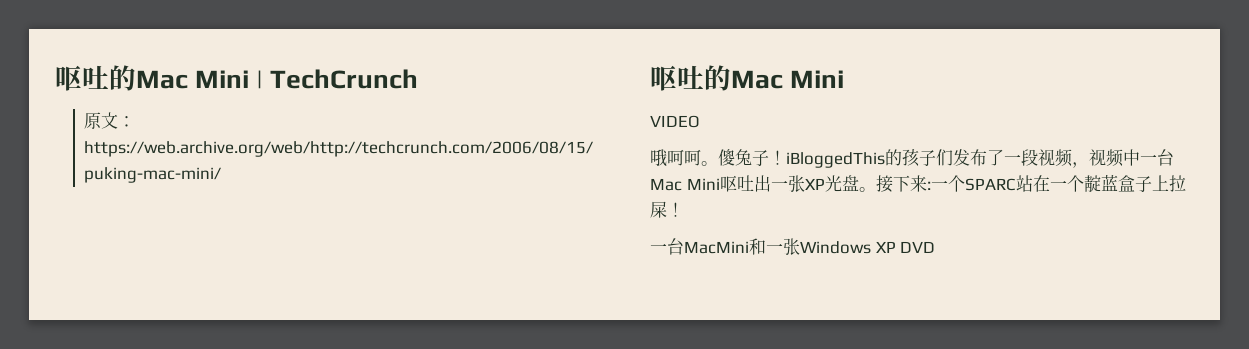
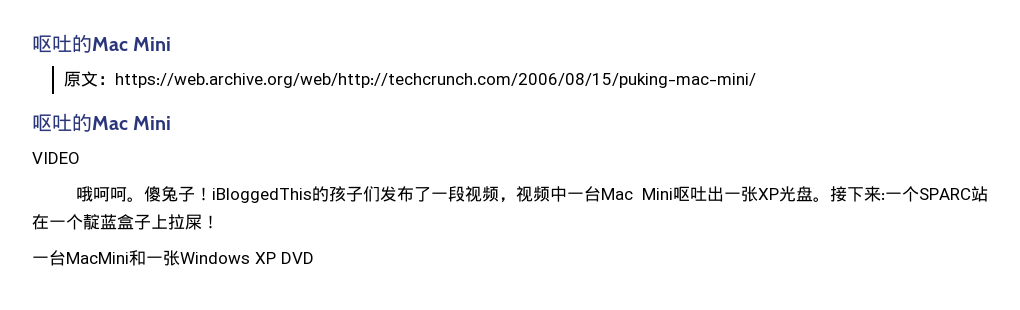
[55,65,419,91] 呕吐的Mac Mini | TechCrunch -> [32,34,172,53] 呕吐的Mac Mini

